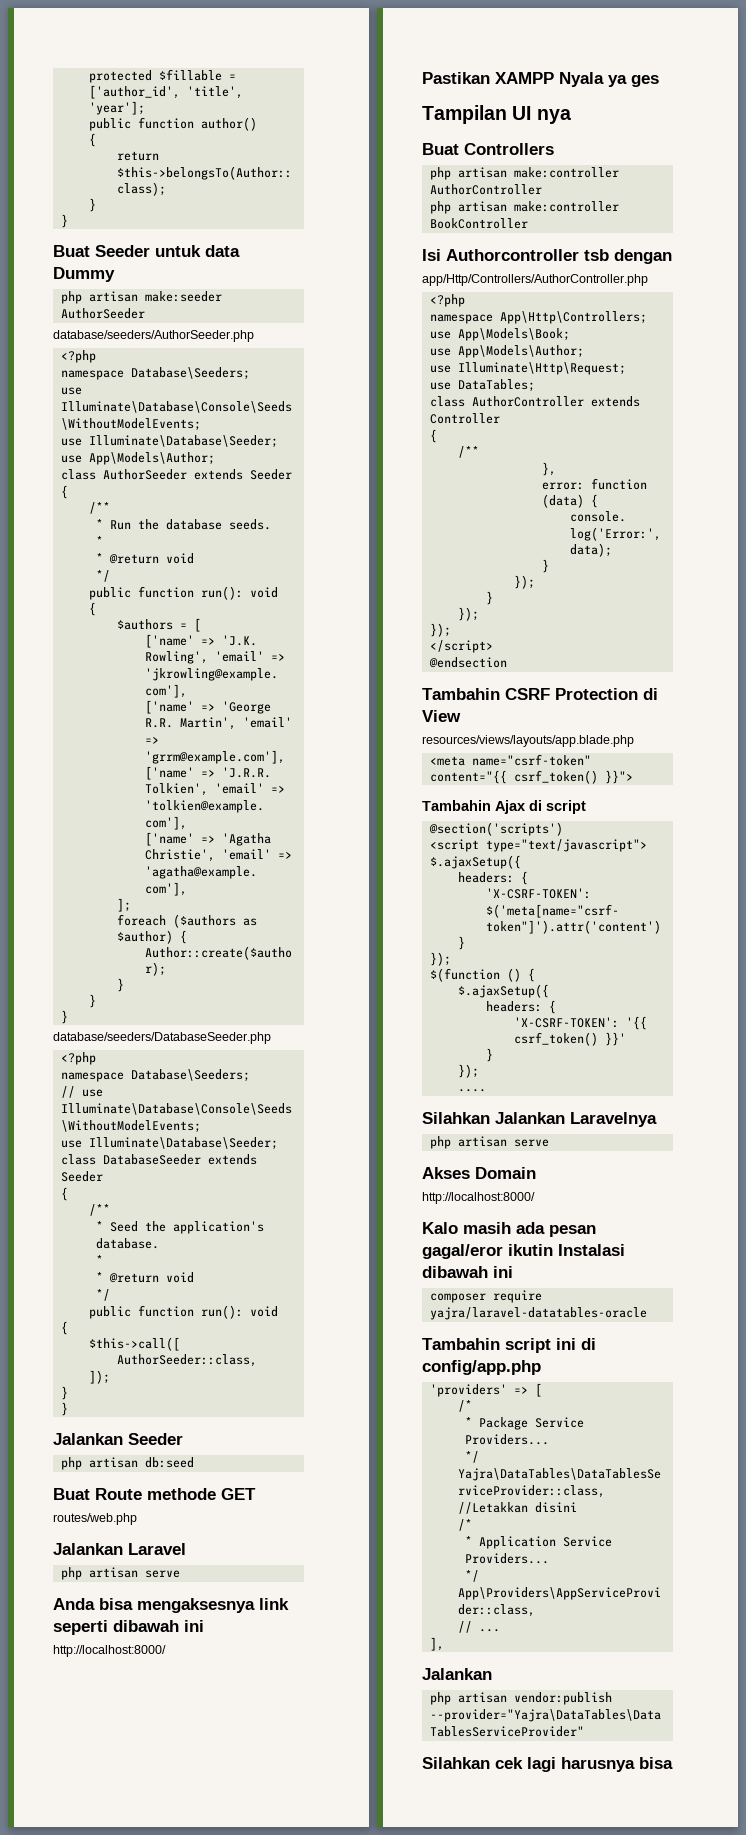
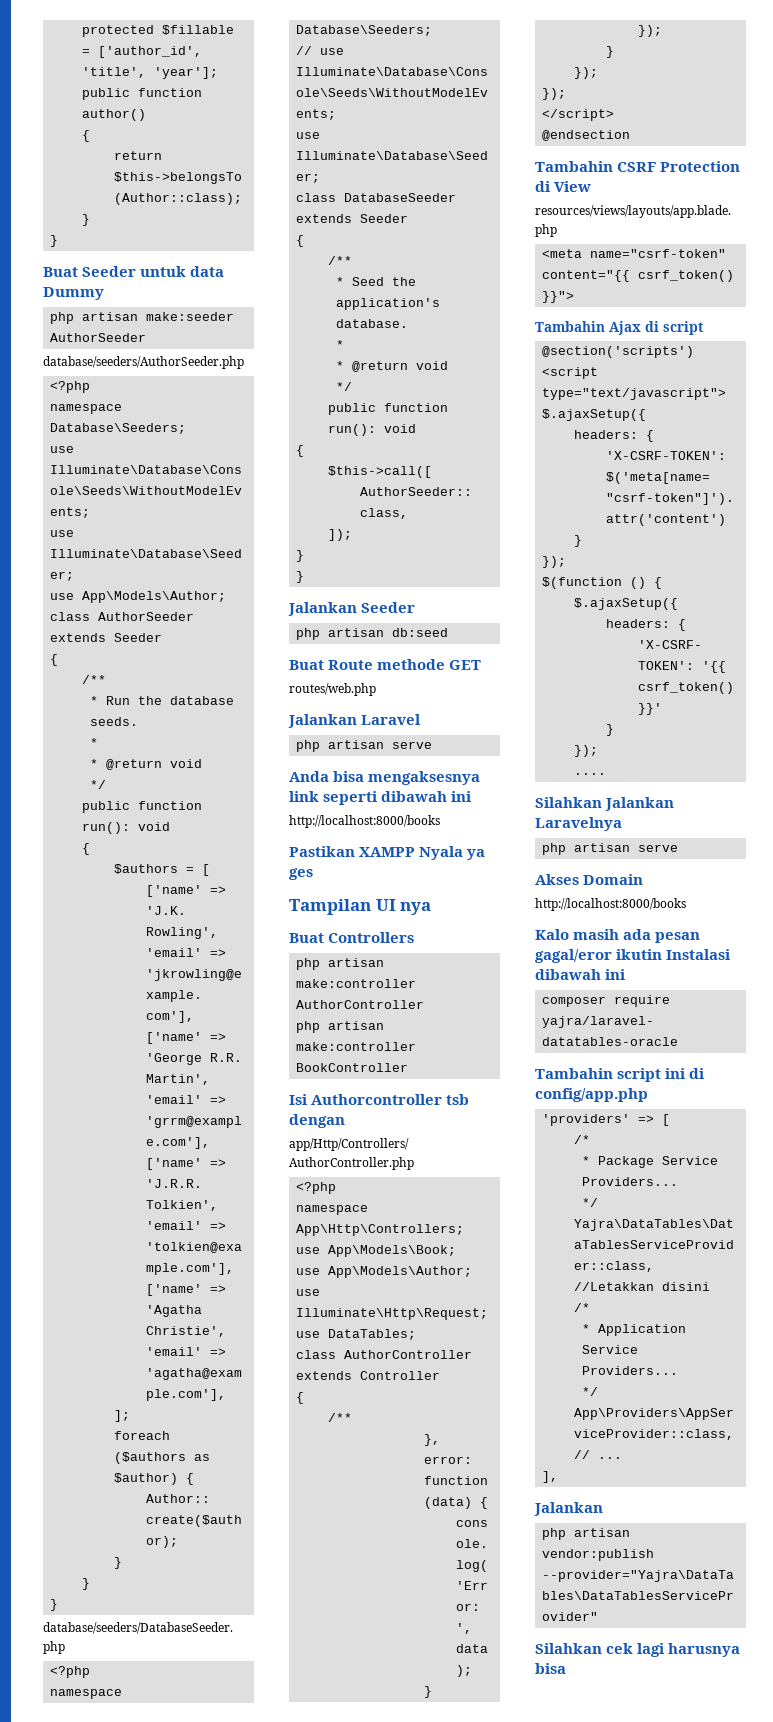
[53,1645,166,1657] http://localhost:8000/ -> [289,815,440,828] http://localhost:8000/books
[422,1192,535,1204] http://localhost:8000/ -> [535,898,686,911] http://localhost:8000/books

